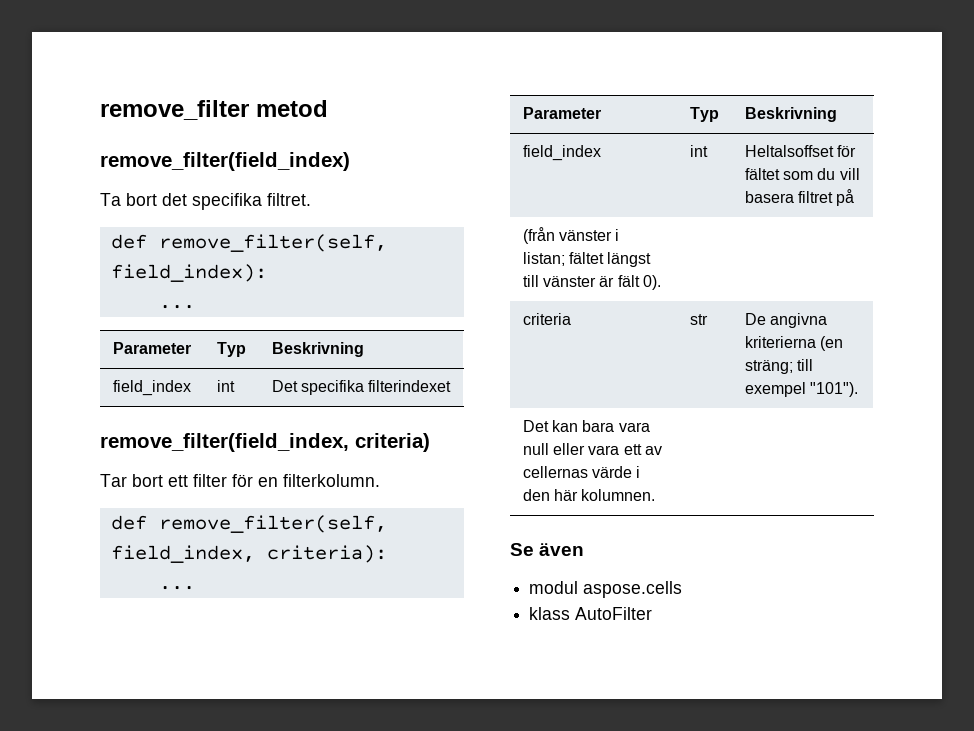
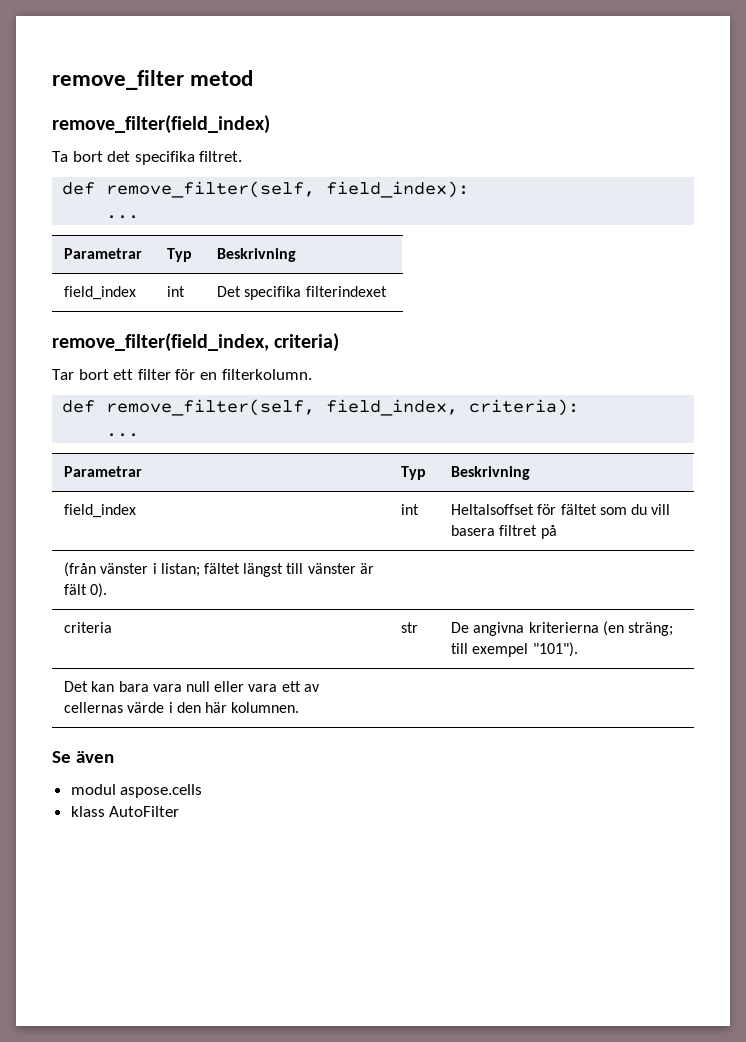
[112,342,191,354] Parameter -> [64,248,143,259] Parametrar
[522,107,601,119] Parameter -> [64,466,143,477] Parametrar

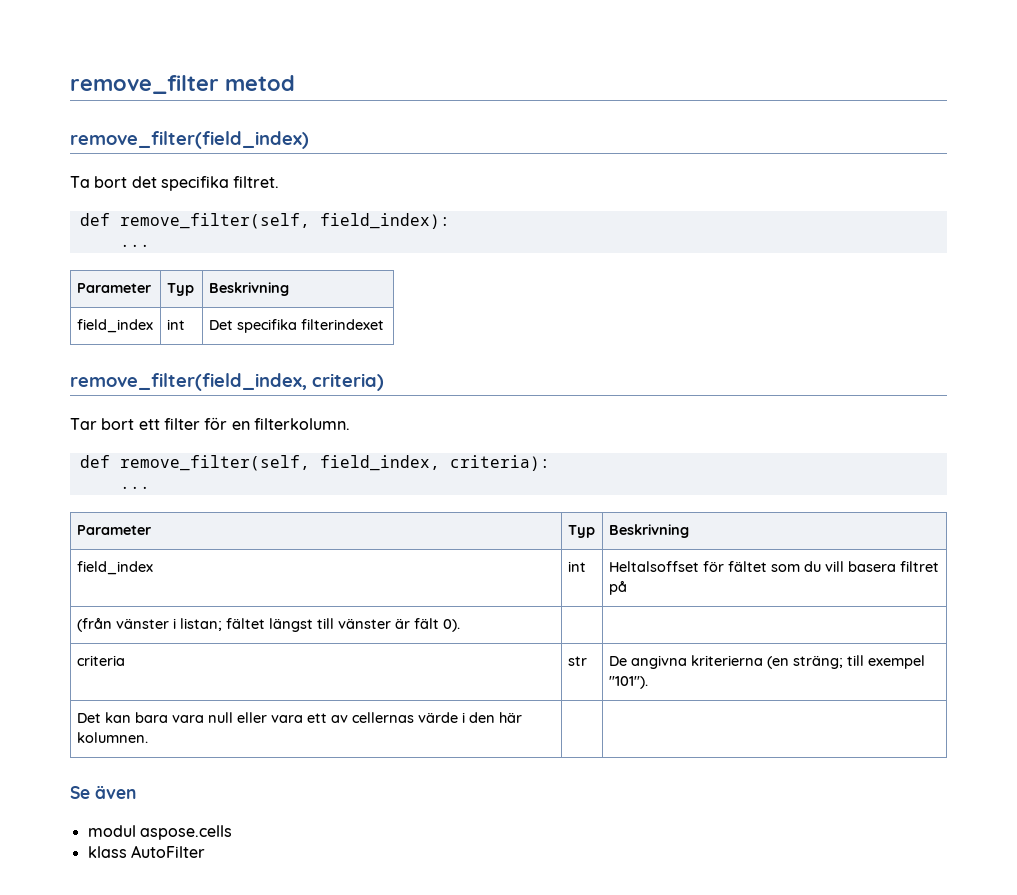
[64,248,143,259] Parametrar -> [76,283,151,293] Parameter
[64,466,143,477] Parametrar -> [76,525,151,535] Parameter

